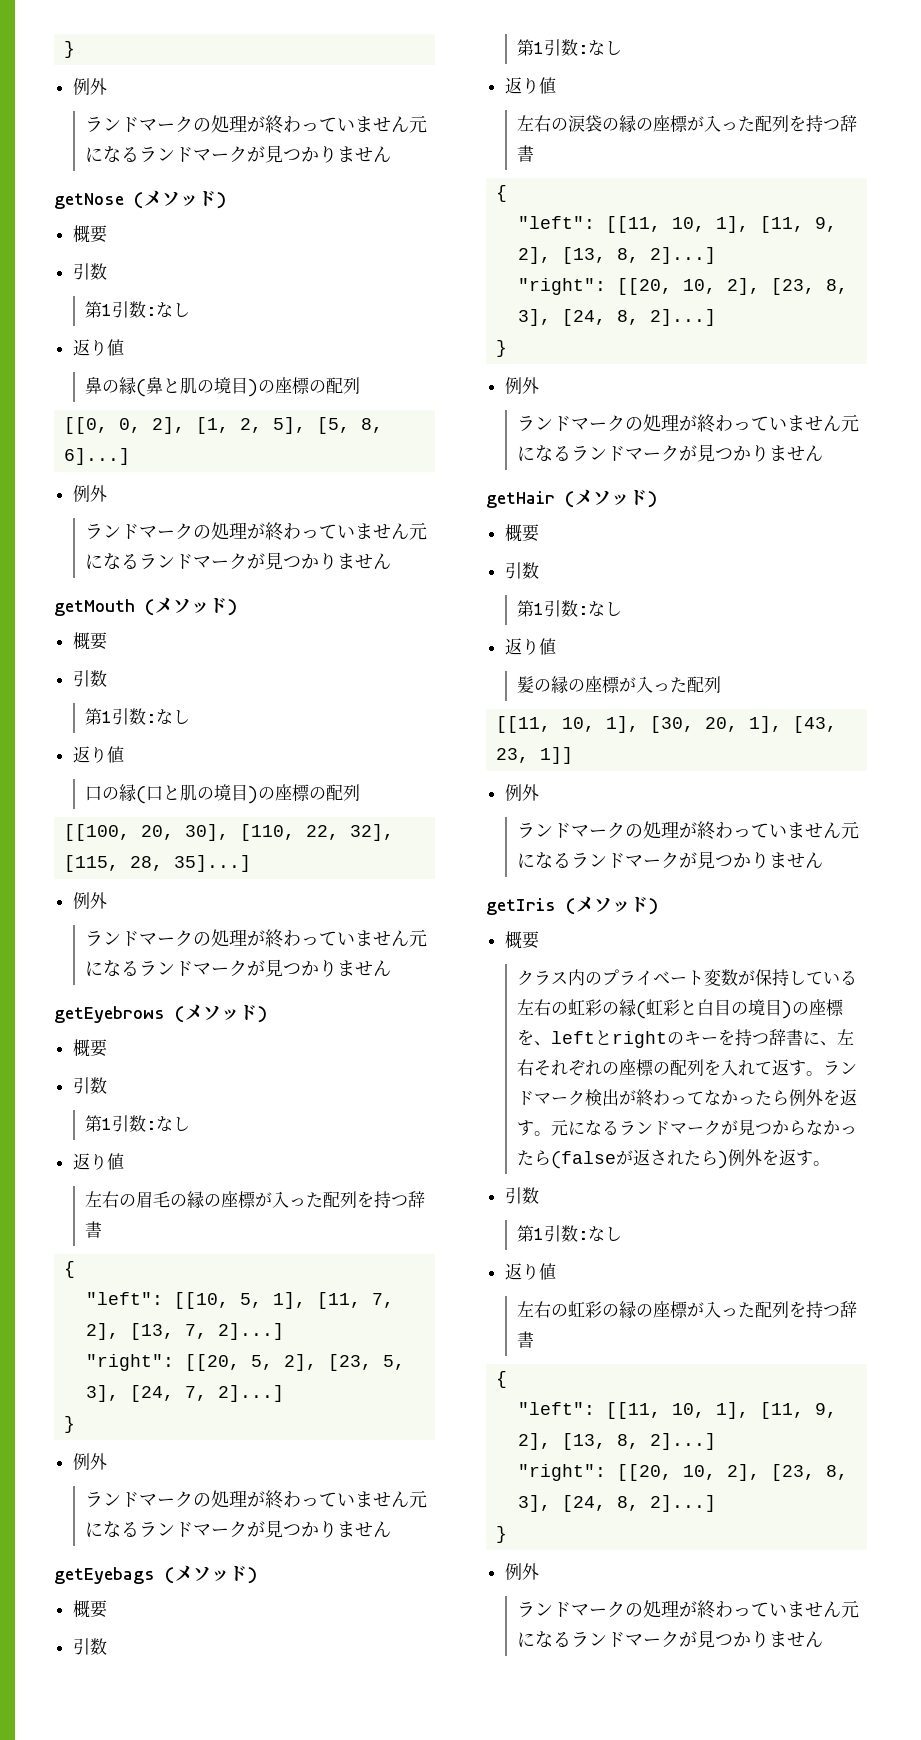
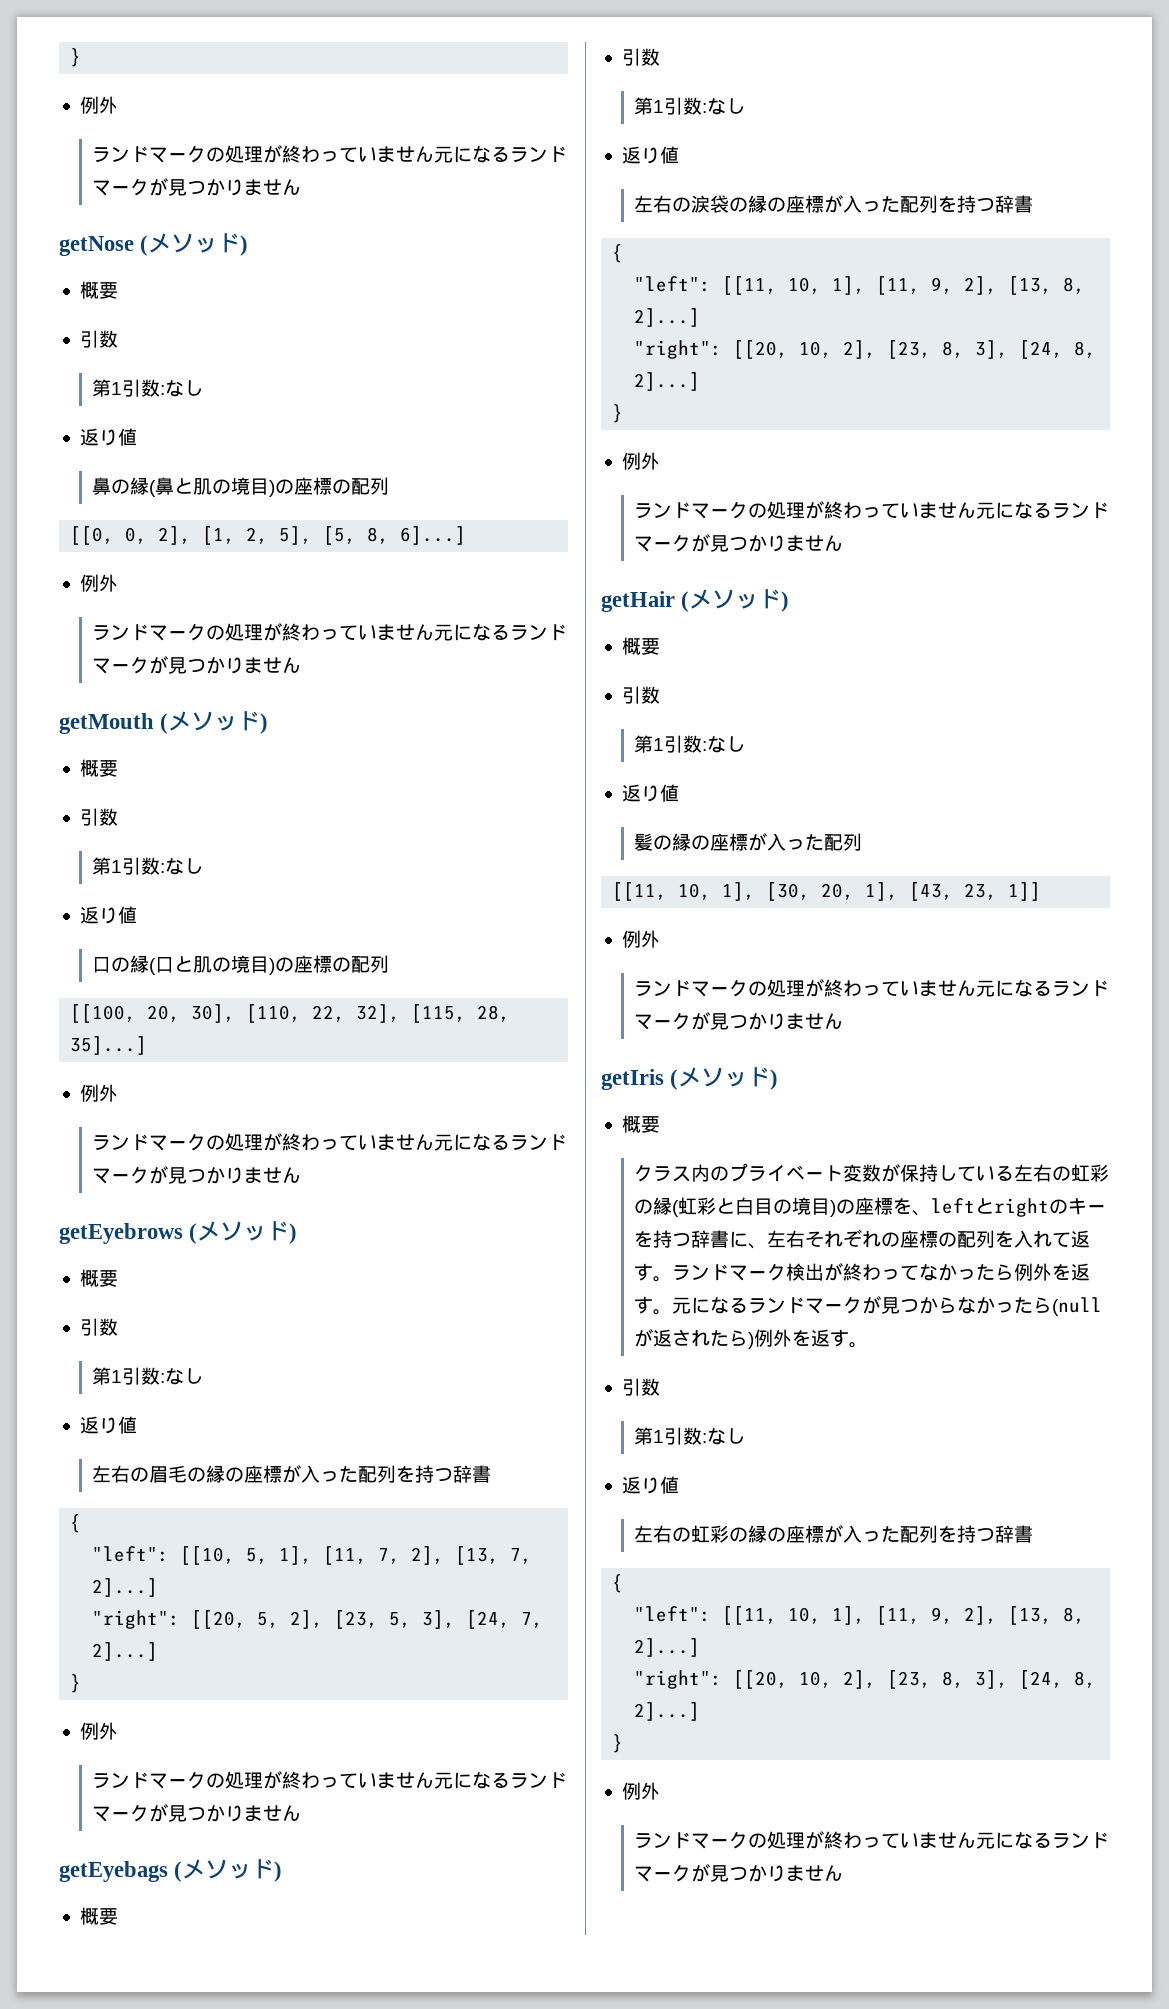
[550,1151,616,1169] (false -> [1052,1297,1103,1316] (null

